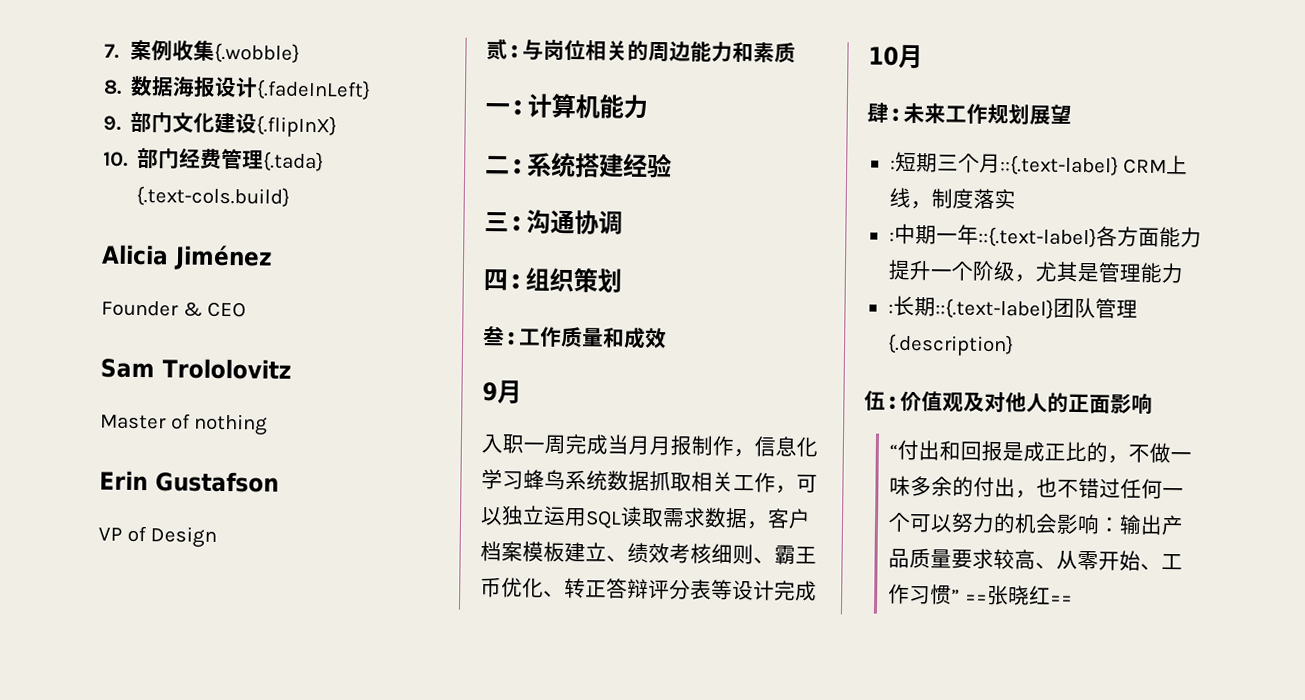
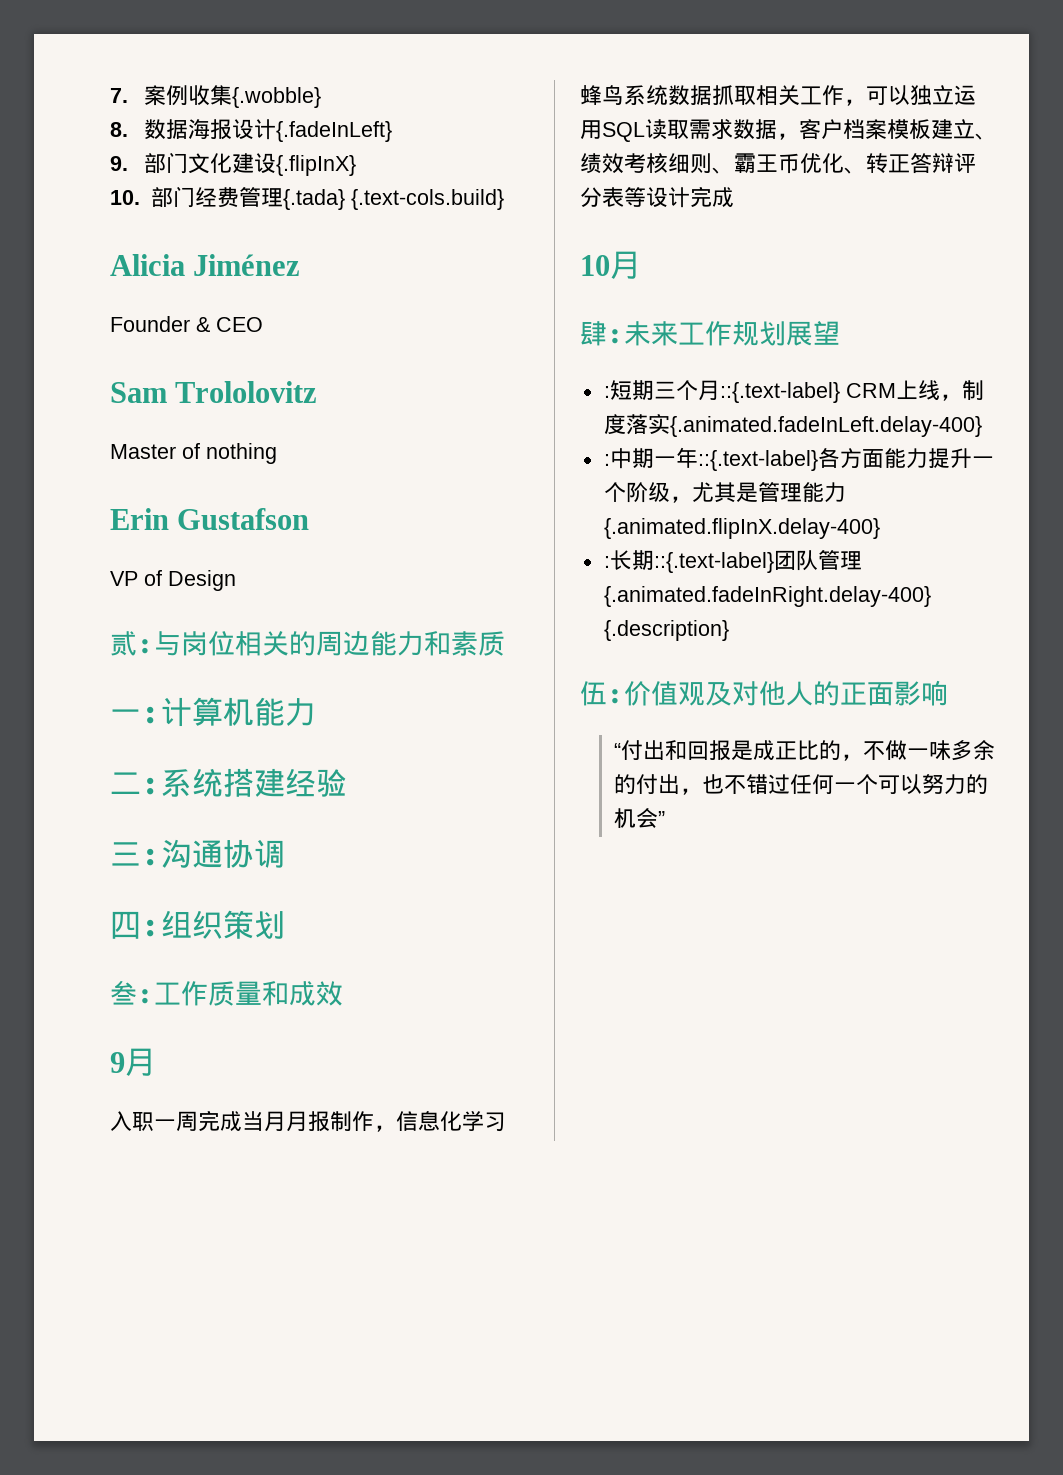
(1016, 199) none -> [669,416,982,437] {.animated.fadeInLeft.delay-400}
(1184, 273) none -> [603,518,880,539] {.animated.flipInX.delay-400}
(1138, 308) none -> [603,586,931,607] {.animated.fadeInRight.delay-400}
[1056,513,1185,536] [888,548,1184,571] [888,583,1073,606] 影响：输出产品质量要求较高、从零开始、工作习惯” ==张晓红== -> [657,811,665,826] ”

